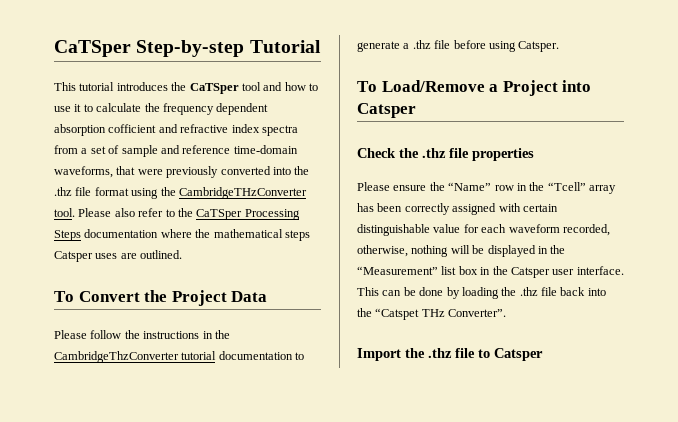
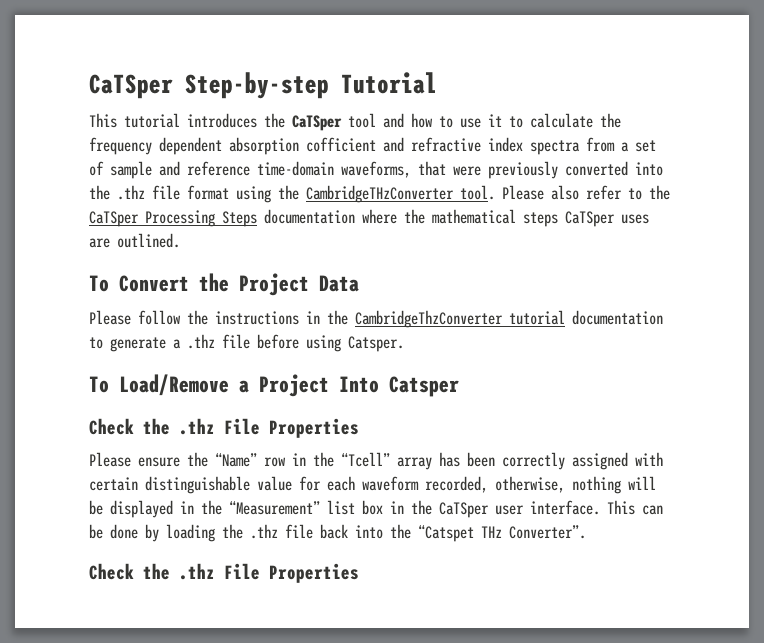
[54,251,93,262] Catsper -> [565,211,615,227] CaTSper
[562,80,592,92] into -> [339,376,379,393] Into
[449,148,534,161] file properties -> [224,418,359,438] File Properties
[510,267,550,278] Catsper -> [439,502,489,518] CaTSper
[357,348,543,361] Import the .thz file to Catsper -> [89,563,359,583] Check the .thz File Properties

